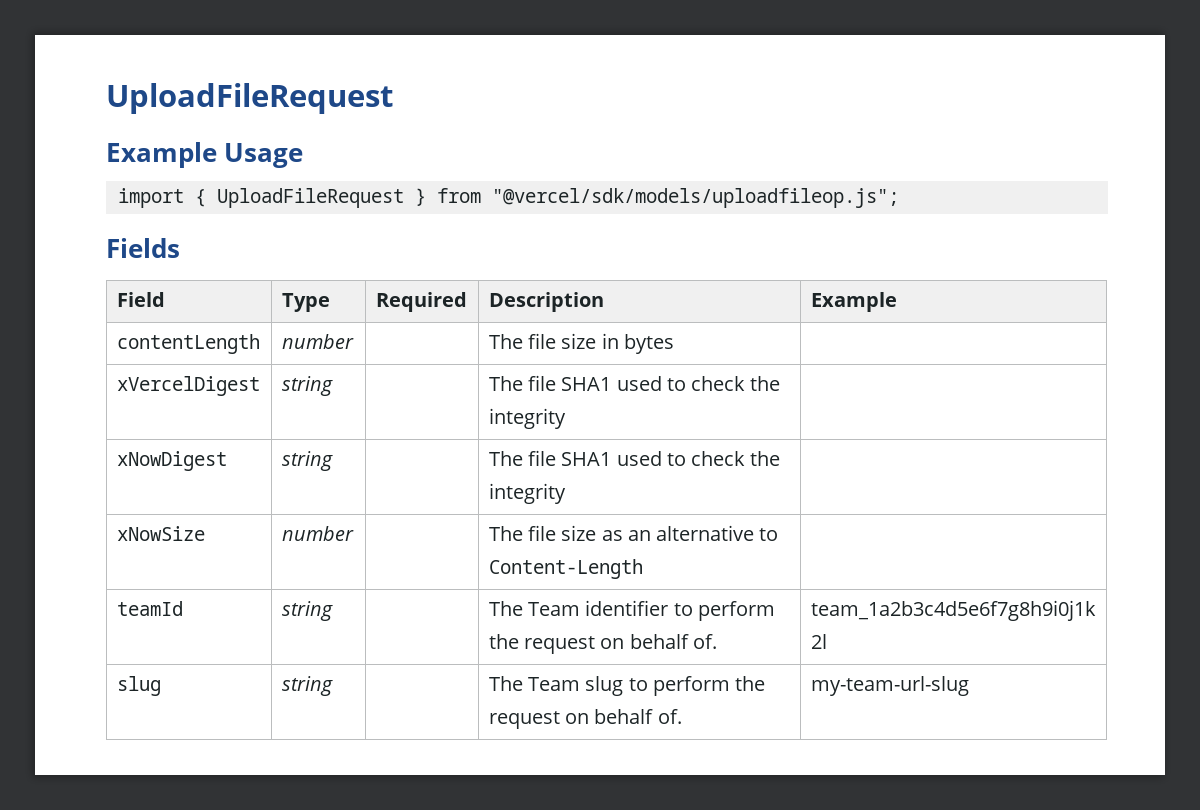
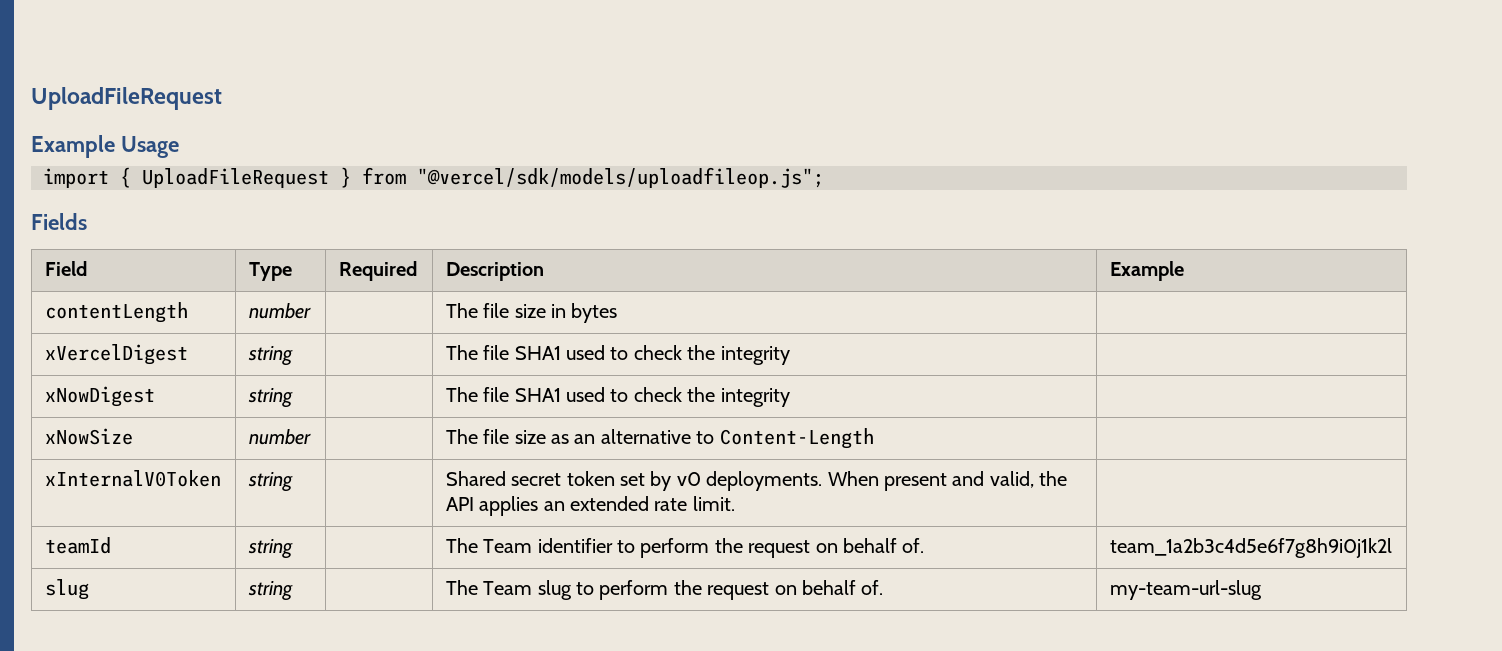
(643, 569) none -> [44,470,221,487] [247,472,293,492] [445,471,1068,491] [445,496,735,516] // xInternalV0Token | string | | Shared secret token set by v0 deployments. When present and valid, the API applies an extended rate limit. |

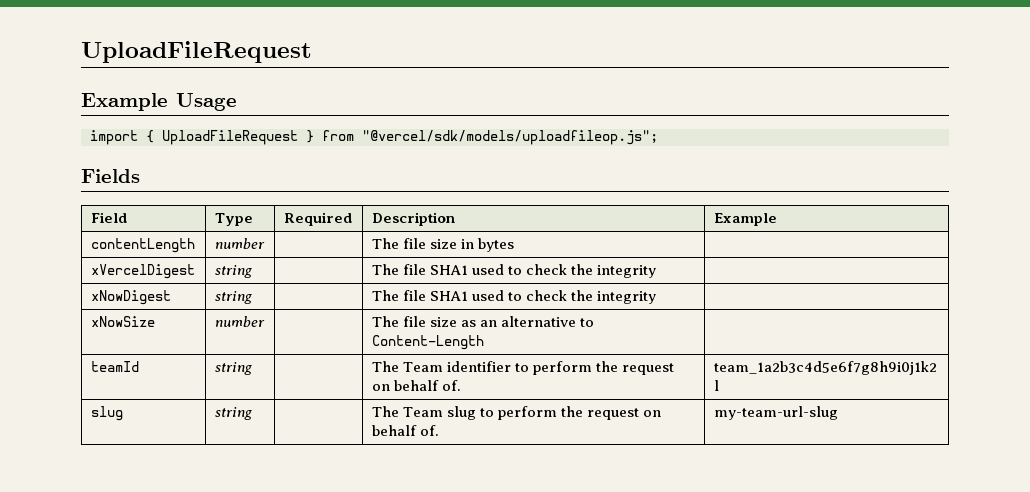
[44,470,221,487] [247,472,293,492] [445,471,1068,491] [445,496,735,516] // xInternalV0Token | string | | Shared secret token set by v0 deployments. When present and valid, the API applies an extended rate limit. | -> (484, 342) none

